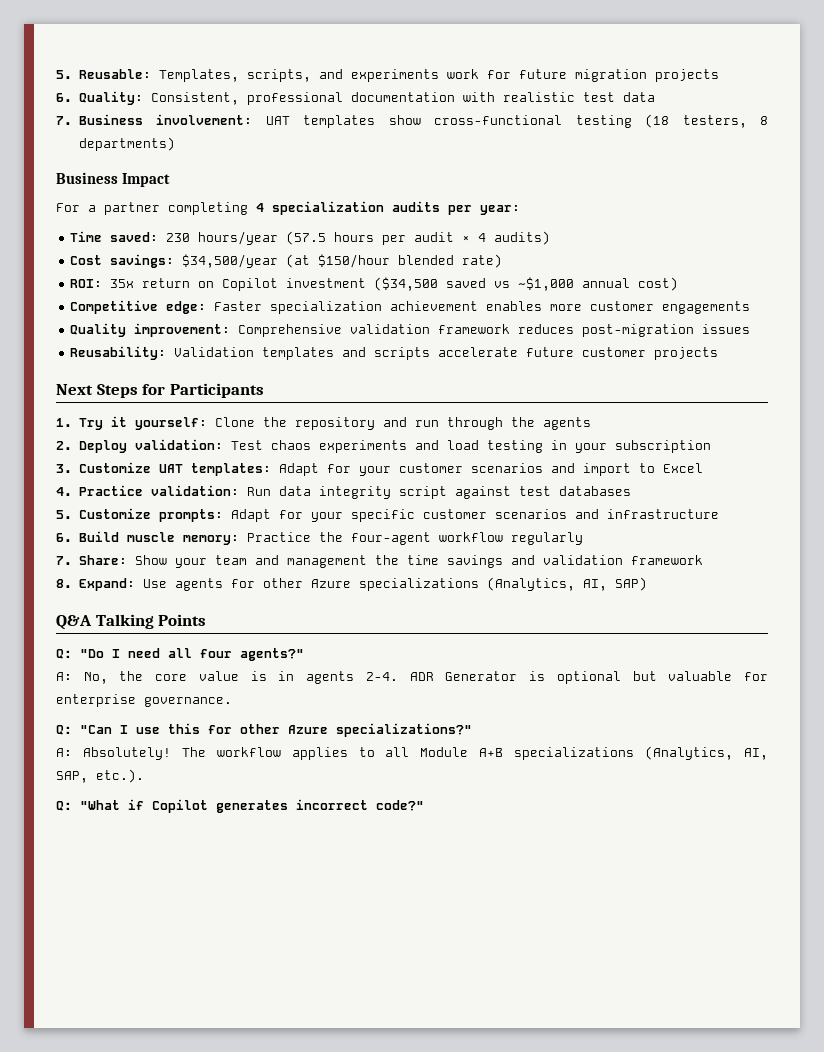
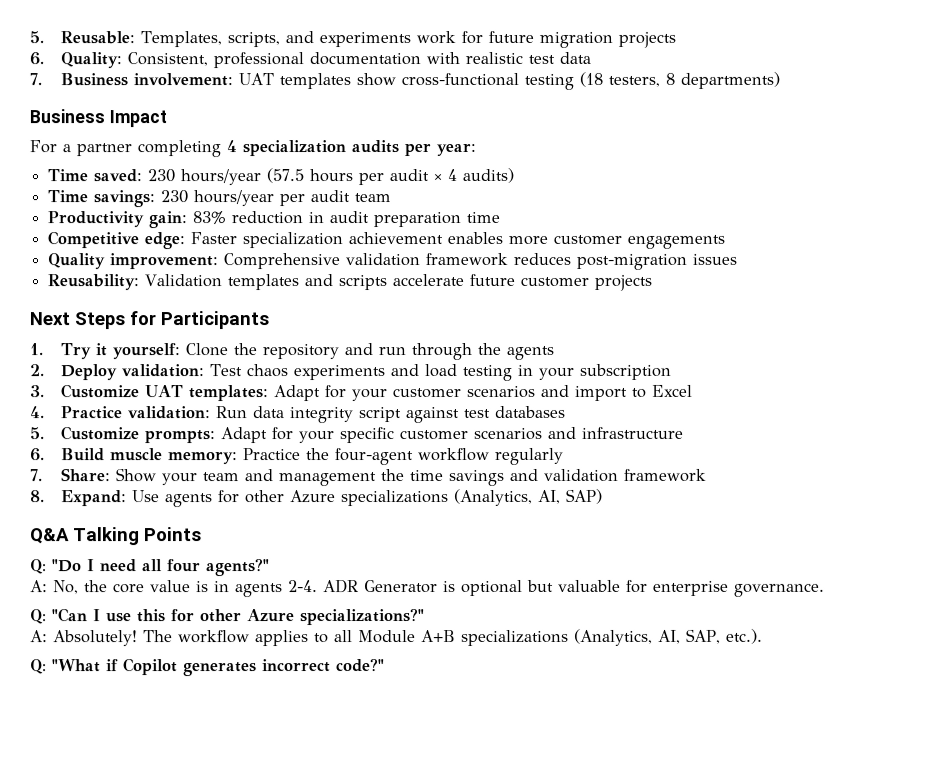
[70,254,503,268] [70,277,679,291] Cost savings: $34,500/year (at $150/hour blended rate) // ROI: 35x return on Copilot investment ($34,500 saved vs ~$1,000 annual cost) -> [47,190,392,208] [47,211,501,229] Time savings: 230 hours/year per audit team // Productivity gain: 83% reduction in audit preparation time

